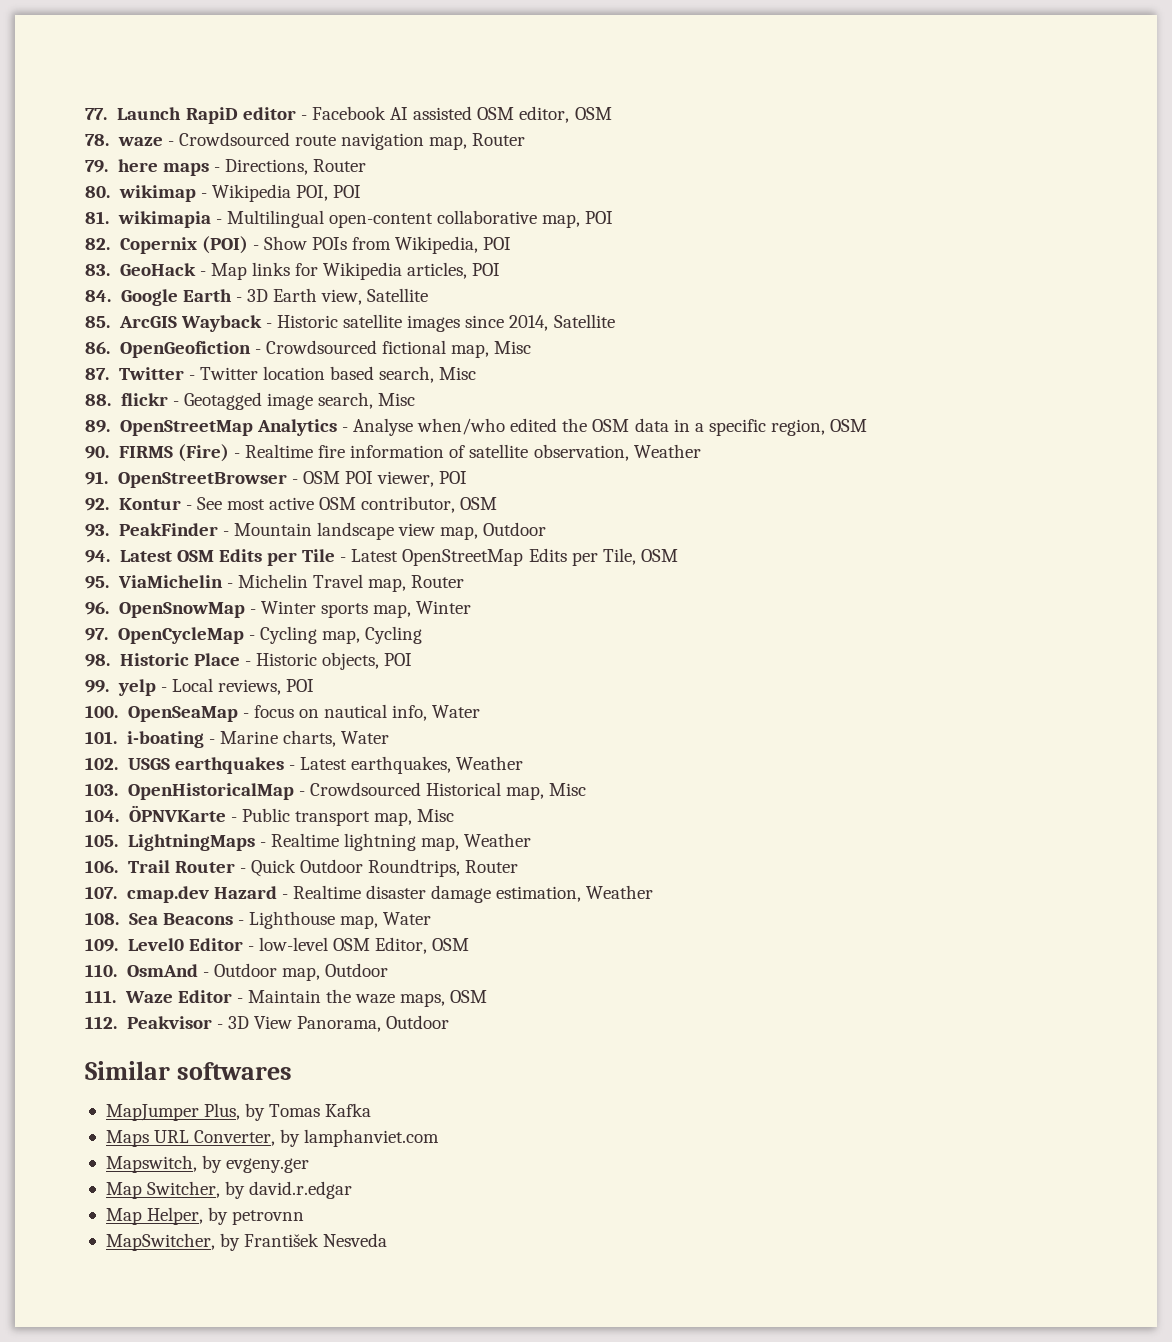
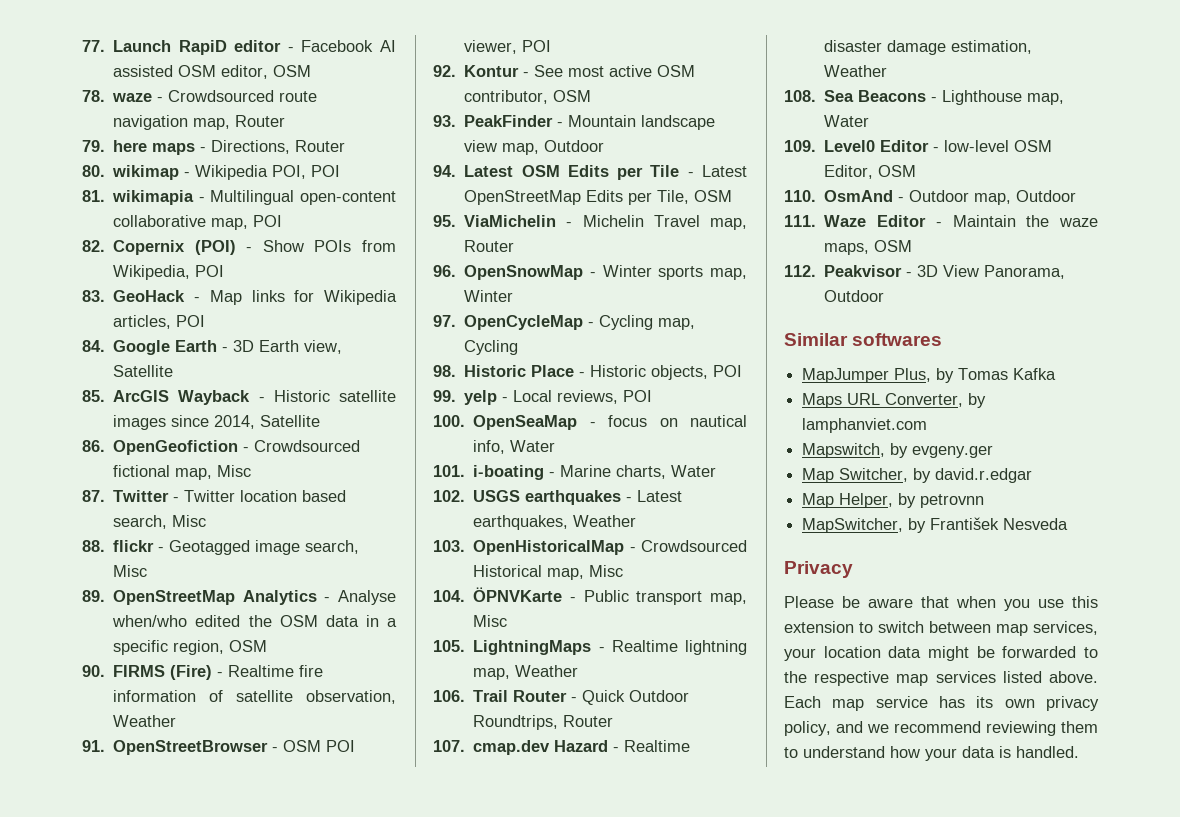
(388, 1240) none -> [784,561,853,578] [784,596,1098,611] [784,621,1098,636] [784,646,1098,661] [784,671,1098,686] [784,696,1099,711] [784,721,1098,736] [784,746,1079,761] // Privacy // Please be aware that when you use this extension to switch between map services, your location data might be forwarded to the respective map services listed above. Each map service has its own privacy policy, and we recommend reviewing them to understand how your data is handled.

